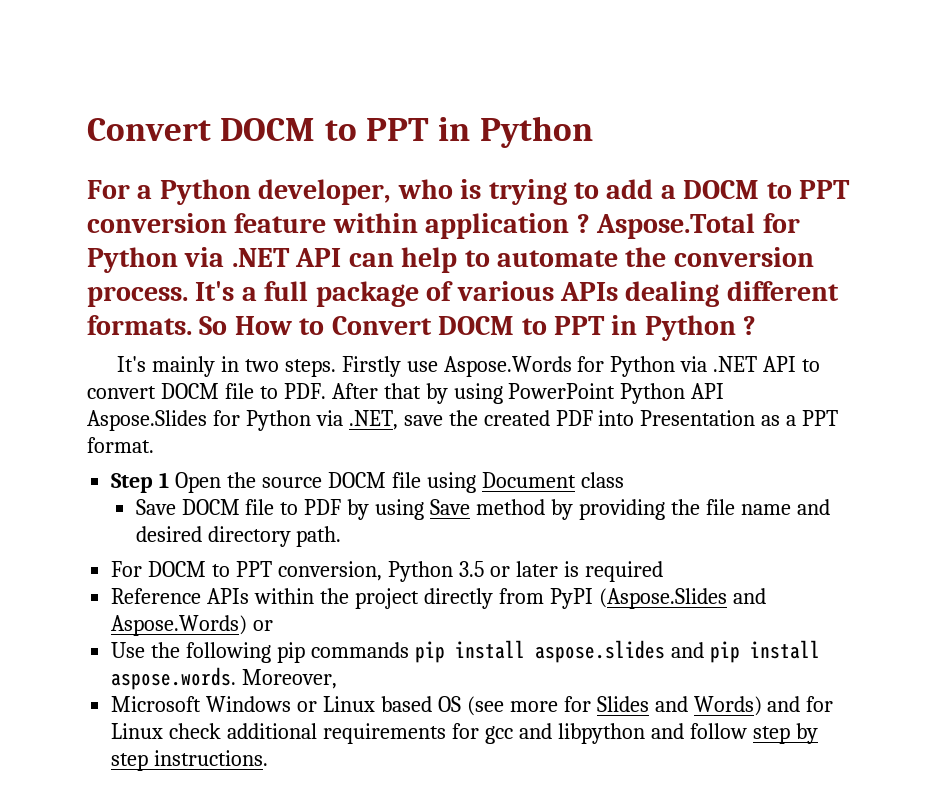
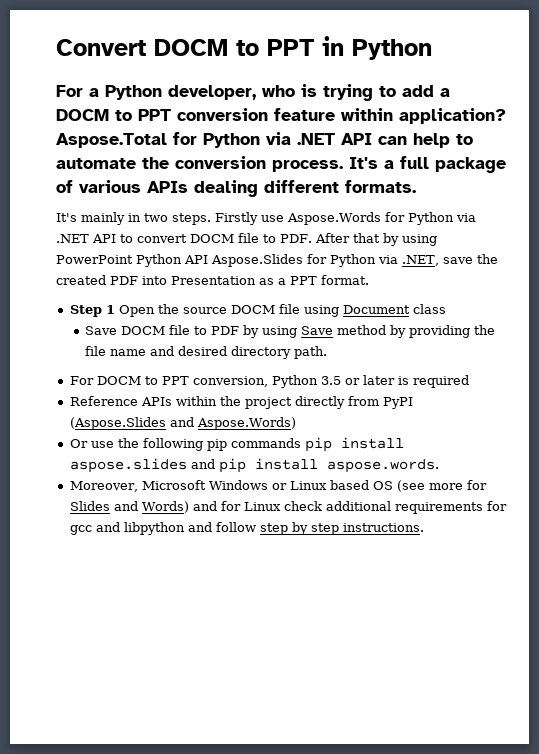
[425,213,590,239] application ? -> [399,108,506,124] application?
[199,315,757,341] So How to Convert DOCM to PPT in Python ? -> (416, 186) none
[253,620,274,631] [111,642,146,658] or // Use -> [69,439,114,448] // Or use
(237, 678) none -> (439, 466) //
(338, 679) // -> (138, 486) none

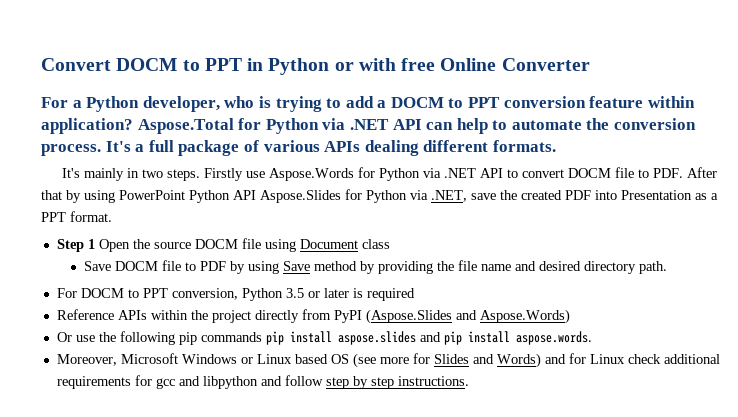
(432, 49) none -> [334,58,590,71] or with free Online Converter

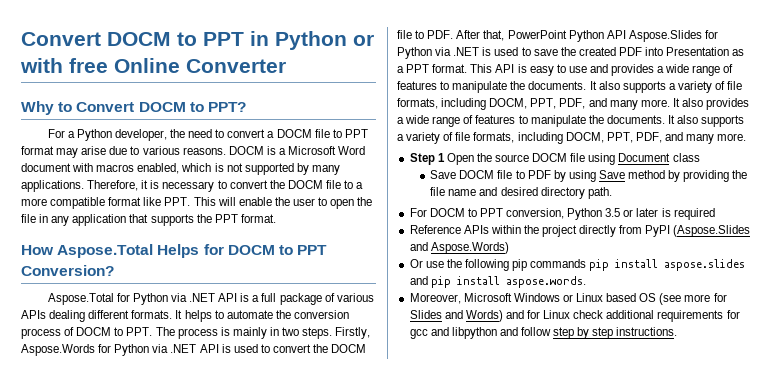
[41,96,695,112] [41,118,133,134] For a Python developer, who is trying to add a DOCM to PPT conversion feature within application? -> [21,101,246,115] [47,129,368,141] [21,146,366,158] [21,163,340,175] [21,180,364,192] [21,197,373,209] [21,214,276,226] [21,244,328,258] [21,265,114,276] Why to Convert DOCM to PPT? // For a Python developer, the need to convert a DOCM file to PPT format may arise due to various reasons. DOCM is a Microsoft Word document with macros enabled, which is not supported by many applications. Therefore, it is necessary to convert the DOCM file to a more compatible format like PPT. This will enable the user to open the file in any application that supports the PPT format. // How Aspose.Total Helps for DOCM to PPT Conversion? //
[426,118,697,134] [41,141,131,156] can help to automate the conversion process. It's -> [240,293,250,302] is
[62,168,81,178] // It's -> [175,310,349,322] [21,327,230,339] It helps to automate the conversion process of DOCM to PPT. The process is
[204,168,266,181] Firstly use -> [335,327,371,339] Firstly,
[507,169,565,178] to convert -> [221,344,329,353] is used to convert the
[41,190,115,203] that by using -> [483,30,505,41] that,
[431,190,467,202] .NET, -> [453,47,531,56] .NET is used to
(112, 216) none -> [470,64,734,76] [397,81,743,93] [397,98,750,110] [397,115,745,127] [397,132,747,144] This API is easy to use and provides a wide range of features to manipulate the documents. It also supports a variety of file formats, including DOCM, PPT, PDF, and many more. It also provides a wide range of features to manipulate the documents. It also supports a variety of file formats, including DOCM, PPT, PDF, and many more.

